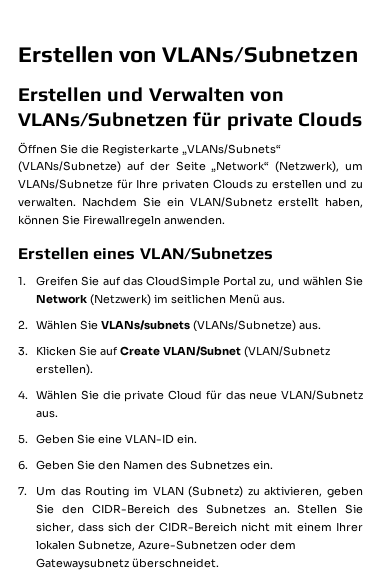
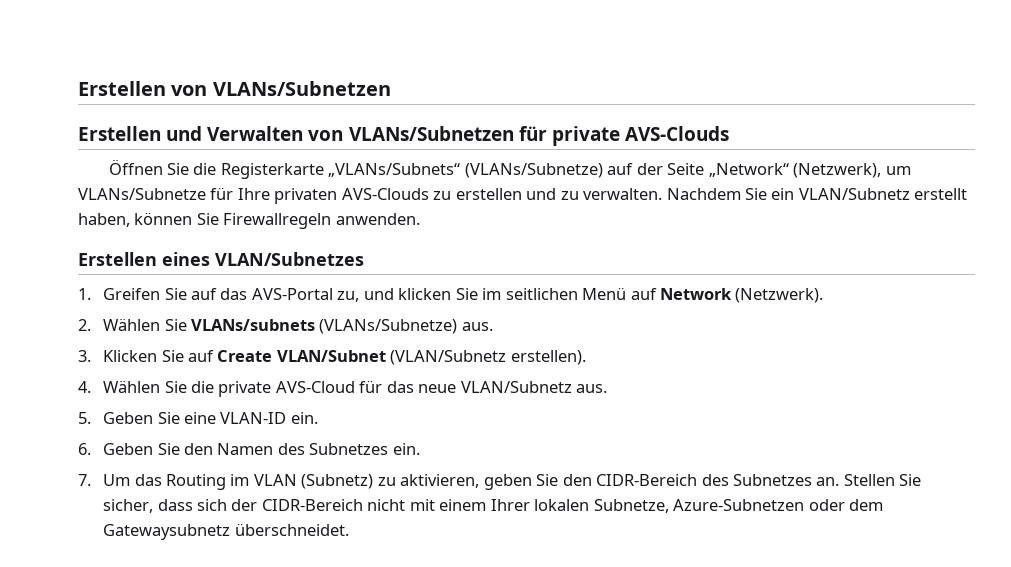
[297,112,362,127] Clouds -> [624,126,729,141] AVS-Clouds
[212,179,253,189] Clouds -> [341,188,429,200] AVS-Clouds
[145,276,364,288] [36,294,286,306] CloudSimple Portal zu, und wählen Sie Network (Netzwerk) im seitlichen Menü aus. -> [251,287,824,303] AVS-Portal zu, und klicken Sie im seitlichen Menü auf Network (Netzwerk).
[168,390,203,400] Cloud -> [275,381,355,393] AVS-Cloud

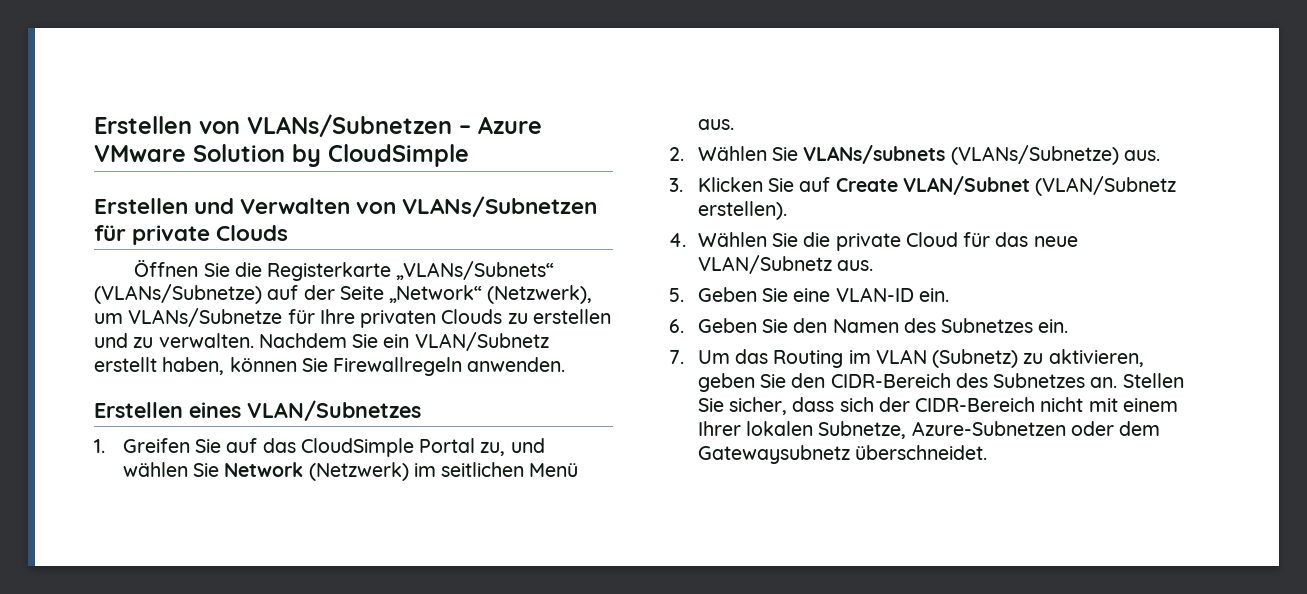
(391, 88) none -> [459,116,542,134] [94,144,469,167] – Azure VMware Solution by CloudSimple
[624,126,729,141] AVS-Clouds -> [216,225,289,241] Clouds
[341,188,429,200] AVS-Clouds -> [441,309,503,324] Clouds
[251,287,824,303] AVS-Portal zu, und klicken Sie im seitlichen Menü auf Network (Netzwerk). -> [300,438,545,457] [122,462,579,481] [697,119,734,130] CloudSimple Portal zu, und wählen Sie Network (Netzwerk) im seitlichen Menü aus.
[275,381,355,393] AVS-Cloud -> [905,232,958,247] Cloud

